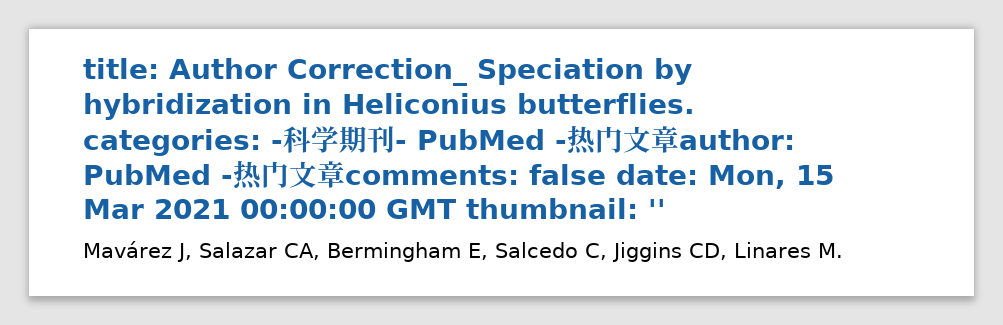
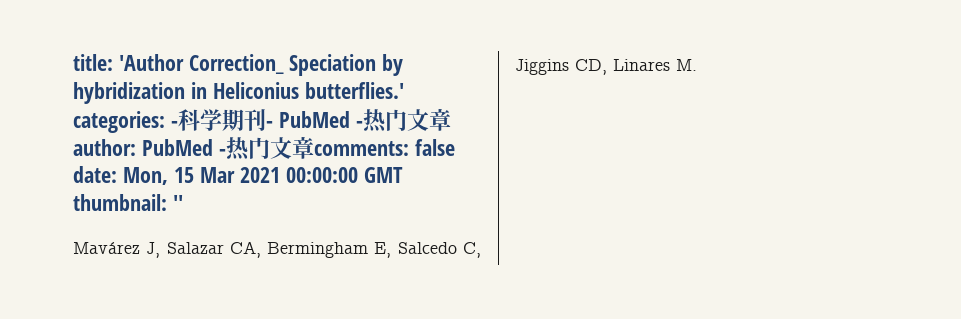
[169,58,277,79] Author -> [118,54,184,71] 'Author
[517,93,695,114] butterflies. -> [304,82,404,99] butterflies.'

